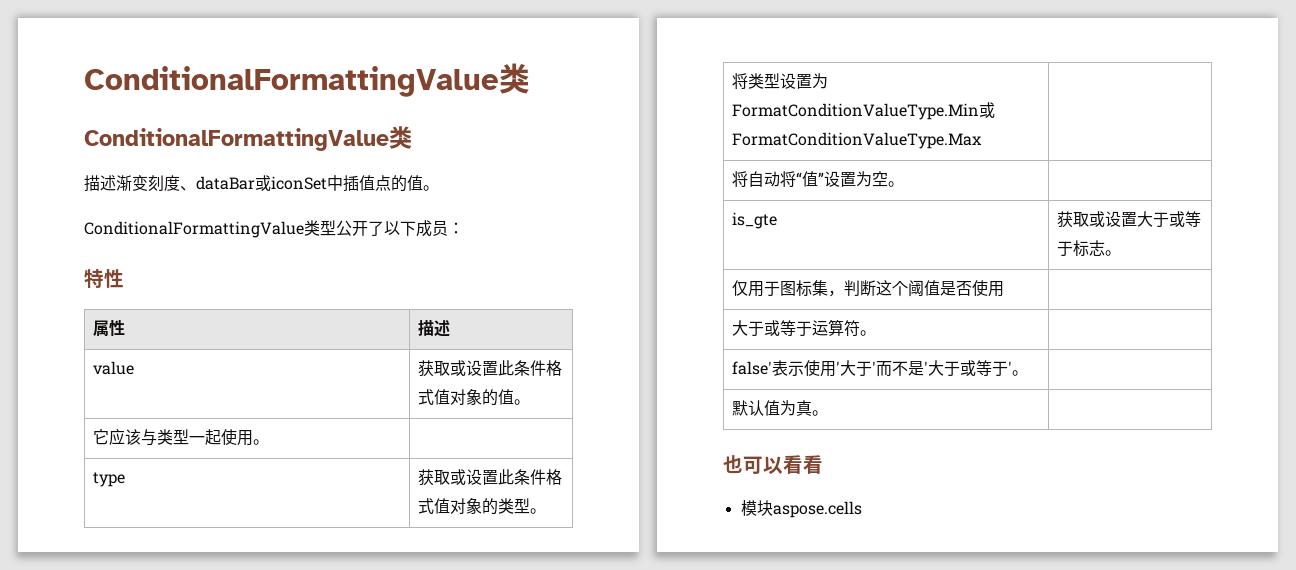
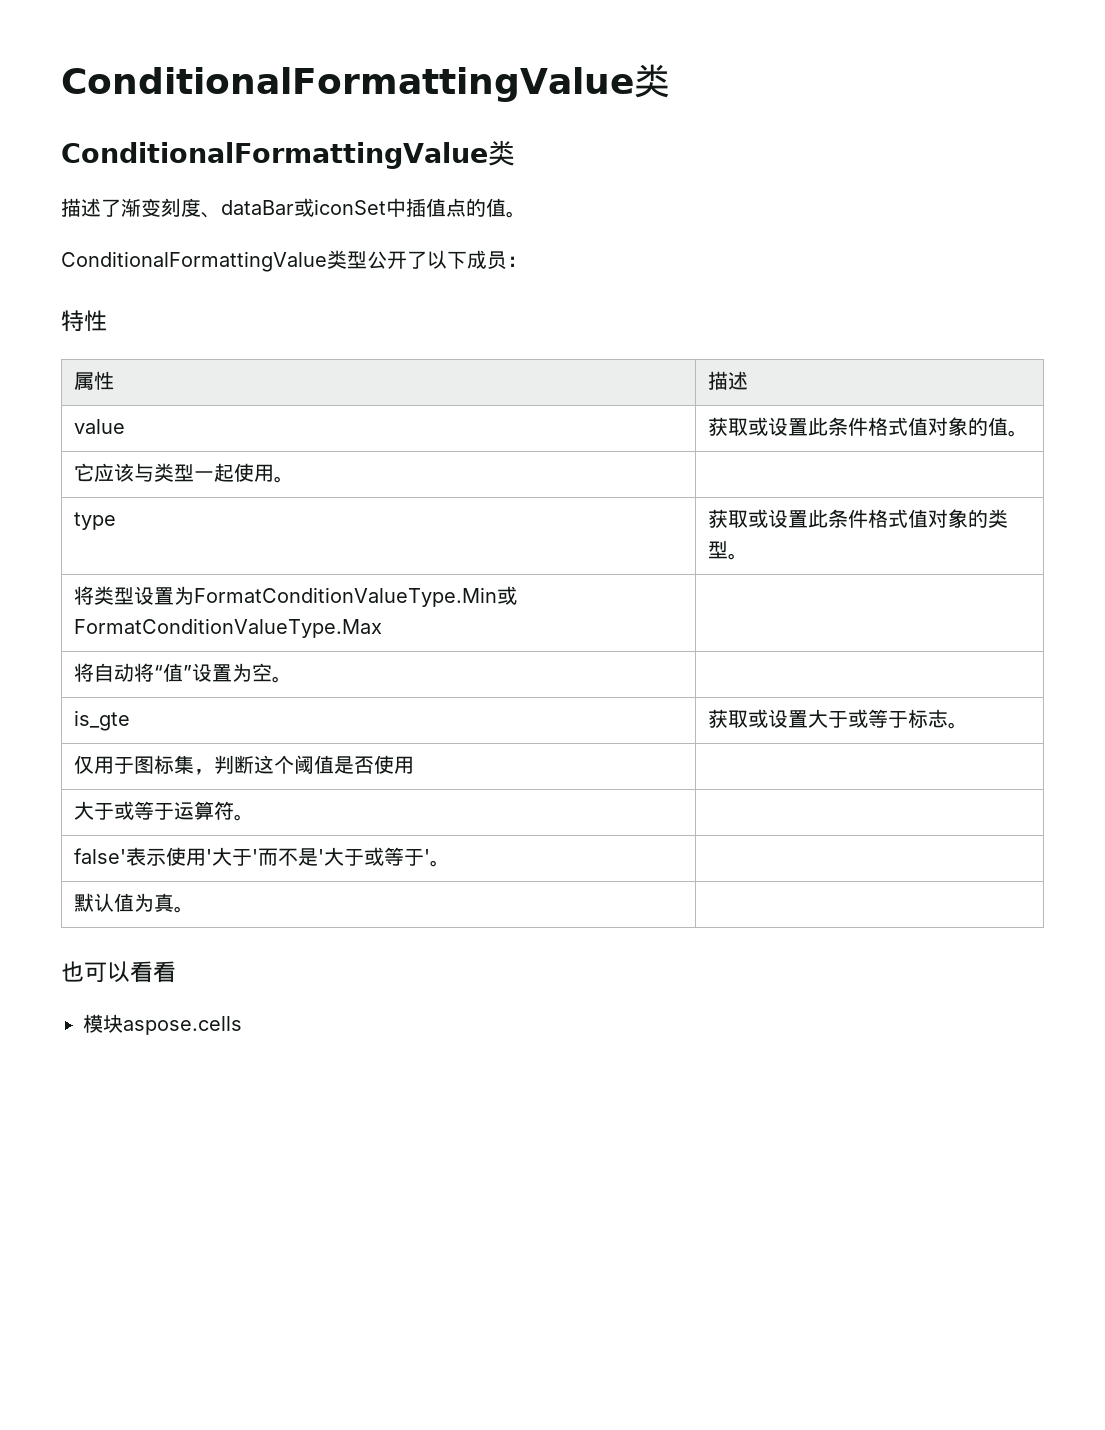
(116, 183) none -> [101,199,121,217] 了

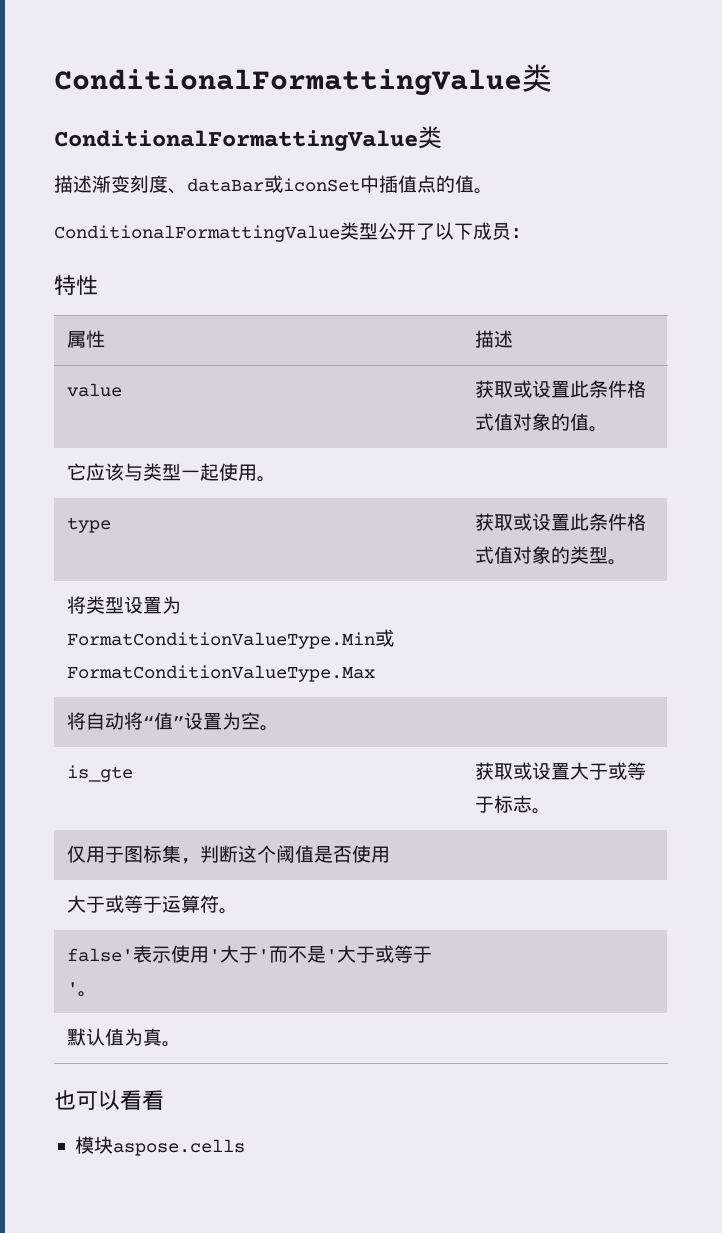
[101,199,121,217] 了 -> (92, 184) none

